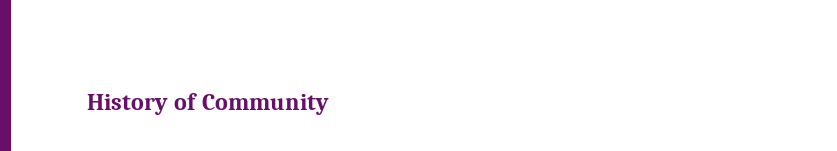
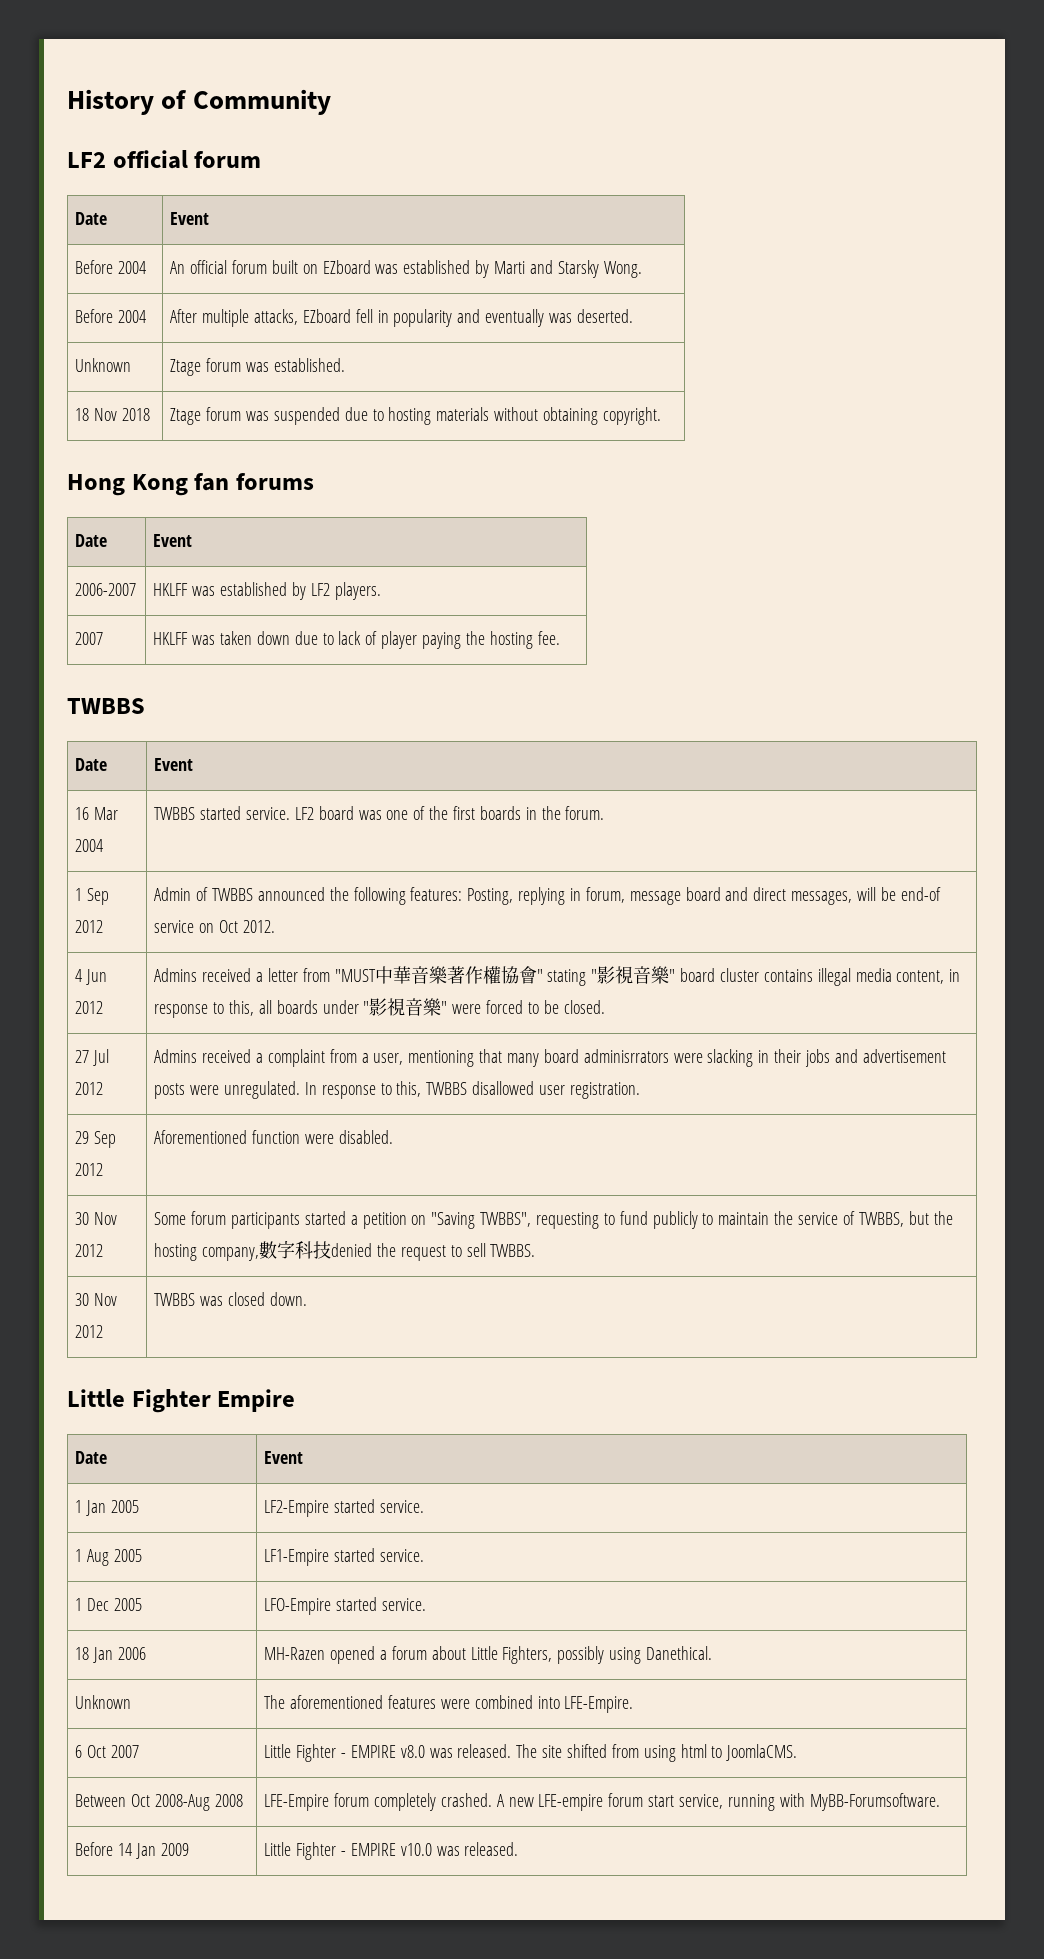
(329, 104) none -> [67,150,262,169] [75,212,108,225] [170,212,210,225] [75,260,147,274] [170,260,642,278] [75,309,147,323] [170,309,633,327] [75,358,132,372] [170,358,345,376] [75,408,151,421] [170,407,661,425] [67,473,314,496] [75,534,108,547] [153,534,193,547] [75,583,137,596] [153,582,381,600] [75,632,104,645] [153,631,560,649] [67,698,145,714] [75,758,108,771] [154,758,194,771] [75,807,119,820] [75,839,104,852] [154,806,605,820] [75,888,110,905] [75,920,104,933] [154,887,941,905] [154,920,275,933] [75,969,108,985] [75,1001,104,1014] [154,966,961,986] [154,998,605,1018] [75,1049,110,1066] [75,1082,104,1095] [154,1049,946,1067] [154,1081,640,1099] [75,1131,117,1148] [75,1163,104,1176] [154,1130,393,1144] [75,1212,118,1225] [75,1244,104,1257] [154,1211,953,1229] [154,1240,536,1261] [75,1293,118,1306] [75,1325,104,1338] [154,1292,307,1306] [67,1389,296,1413] [75,1451,108,1464] [264,1451,304,1464] [75,1500,140,1516] [264,1499,425,1517] [75,1549,143,1566] [264,1548,425,1566] [75,1598,143,1611] [264,1597,427,1615] [75,1647,147,1663] [264,1646,713,1664] [75,1695,132,1709] [264,1695,634,1713] [75,1745,140,1758] [264,1744,798,1762] [75,1794,243,1811] [264,1793,940,1811] [75,1842,189,1859] [264,1842,519,1860] // LF2 official forum // Date | Event // Before 2004 | An official forum built on EZboard was established by Marti and Starsky Wong. // Before 2004 | After multiple attacks, EZboard fell in popularity and eventually was deserted. // Unknown | Ztage forum was established. // 18 Nov 2018 | Ztage forum was suspended due to hosting materials without obtaining copyright. // Hong Kong fan forums // Date | Event // 2006-2007 | HKLFF was established by LF2 players. // 2007 | HKLFF was taken down due to lack of player paying the hosting fee. // TWBBS // Date | Event // 16 Mar 2004 | TWBBS started service. LF2 board was one of the first boards in the forum. // 1 Sep 2012 | Admin of TWBBS announced the following features: Posting, replying in forum, message board and direct messages, will be end-of service on Oct 2012. // 4 Jun 2012 | Admins received a letter from "MUST中華音樂著作權協會" stating "影視音樂" board cluster contains illegal media content, in response to this, all boards under "影視音樂" were forced to be closed. // 27 Jul 2012 | Admins received a complaint from a user, mentioning that many board adminisrrators were slacking in their jobs and advertisement posts were unregulated. In response to this, TWBBS disallowed user registration. // 29 Sep 2012 | Aforementioned function were disabled. // 30 Nov 2012 | Some forum participants started a petition on "Saving TWBBS", requesting to fund publicly to maintain the service of TWBBS, but the hosting company,數字科技denied the request to sell TWBBS. // 30 Nov 2012 | TWBBS was closed down. // Little Fighter Empire // Date | Event // 1 Jan 2005 | LF2-Empire started service. // 1 Aug 2005 | LF1-Empire started service. // 1 Dec 2005 | LFO-Empire started service. // 18 Jan 2006 | MH-Razen opened a forum about Little Fighters, possibly using Danethical. // Unknown | The aforementioned features were combined into LFE-Empire. // 6 Oct 2007 | Little Fighter - EMPIRE v8.0 was released. The site shifted from using html to JoomlaCMS. // Between Oct 2008-Aug 2008 | LFE-Empire forum completely crashed. A new LFE-empire forum start service, running with MyBB-Forumsoftware. // Before 14 Jan 2009 | Little Fighter - EMPIRE v10.0 was released.

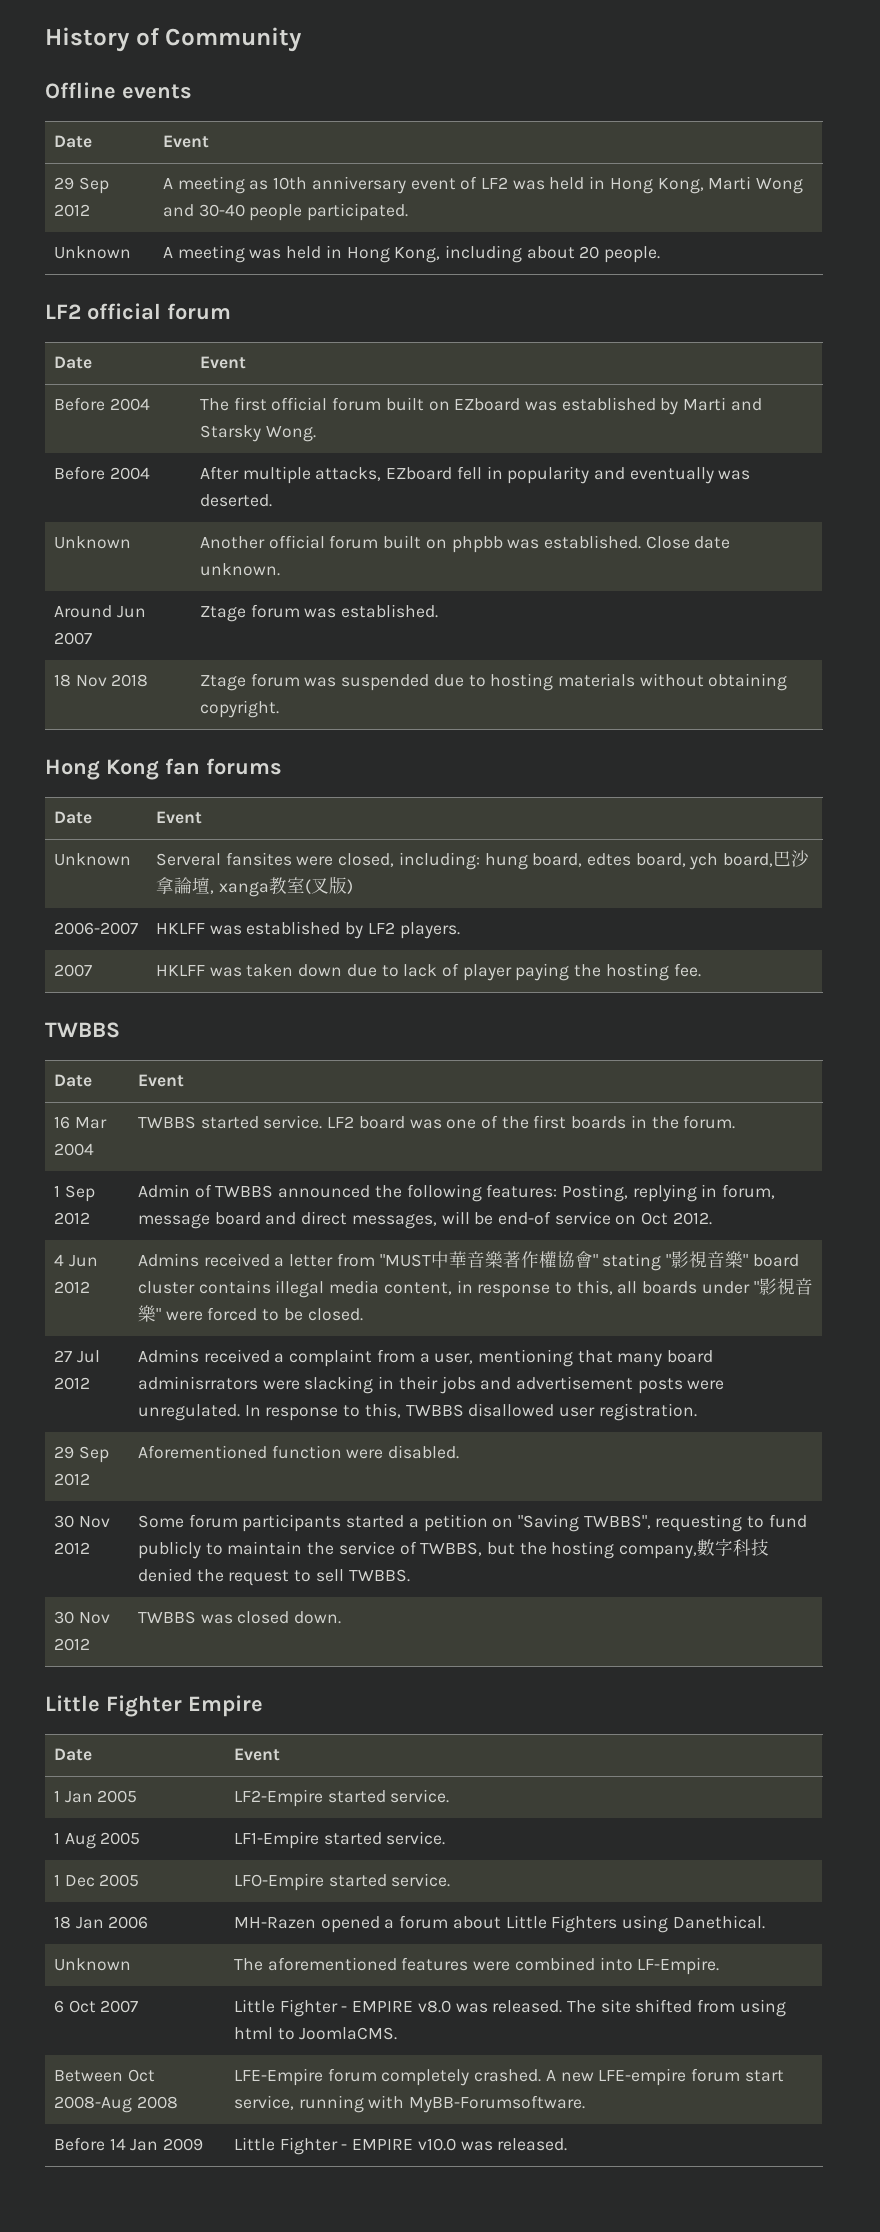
(331, 102) none -> [45,82,192,99] [53,135,92,148] [162,135,209,148] [53,177,109,194] [53,204,90,217] [162,176,804,194] [162,203,409,221] [53,246,131,259] [162,245,661,263] // Offline events // Date | Event // 29 Sep 2012 | A meeting as 10th anniversary event of LF2 was held in Hong Kong, Marti Wong and 30-40 people participated. // Unknown | A meeting was held in Hong Kong, including about 20 people.
[170,261,186,274] An -> [199,397,267,411] The first
(132, 365) none -> [199,535,731,553] [199,563,280,576] [53,605,146,618] [53,632,92,645] | Another official forum built on phpbb was established. Close date unknown. // Around Jun 2007
(193, 540) none -> [53,853,131,866] [155,850,811,870] [155,876,353,897] // Unknown | Serveral fansites were closed, including: hung board, edtes board, ych board,巴沙拿論壇, xanga教室(叉版)
[502,1646,605,1664] Fighters, possibly -> [551,1915,618,1933] Fighters
[564,1696,634,1713] LFE-Empire. -> [637,1957,720,1975] LF-Empire.

